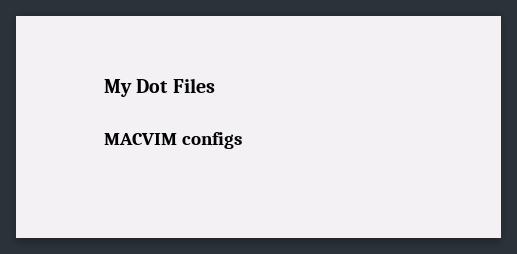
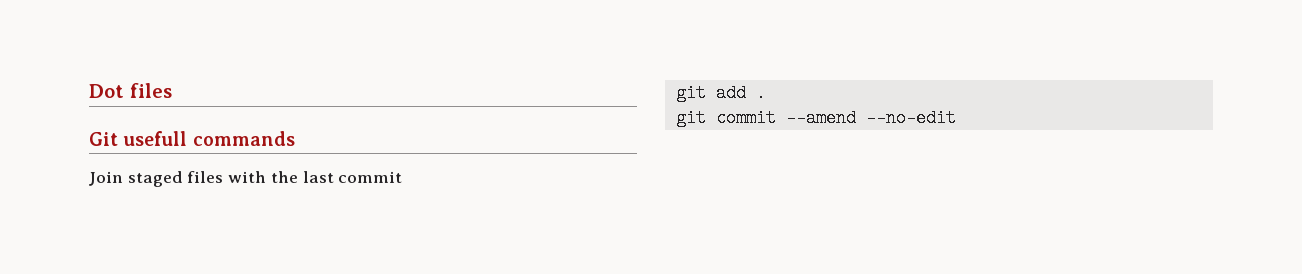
[104,78,215,97] [104,132,242,149] My Dot Files // MACVIM configs -> [89,83,172,98] [89,131,295,146] [89,171,403,187] [675,84,766,102] [675,109,956,127] Dot files // Git usefull commands // Join staged files with the last commit // git add . // git commit --amend --no-edit

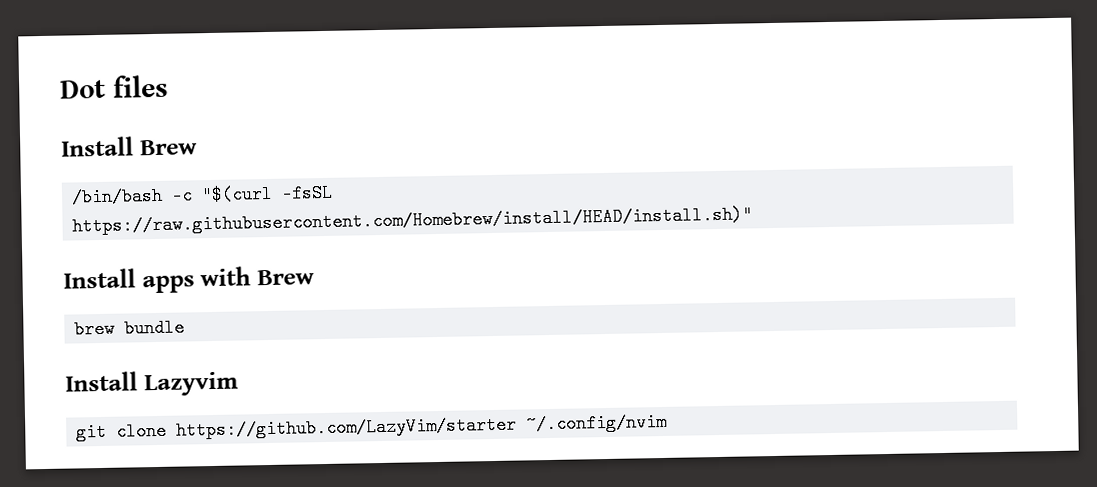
[89,131,295,146] [89,171,403,187] [675,84,766,102] [675,109,956,127] Git usefull commands // Join staged files with the last commit // git add . // git commit --amend --no-edit -> [61,136,197,157] [70,183,333,207] [71,205,753,236] [63,266,314,294] [73,318,185,339] [65,371,239,397] [75,412,667,442] Install Brew // /bin/bash -c "$(curl -fsSL https://raw.githubusercontent.com/Homebrew/install/HEAD/install.sh)" // Install apps with Brew // brew bundle // Install Lazyvim // git clone https://github.com/LazyVim/starter ~/.config/nvim

